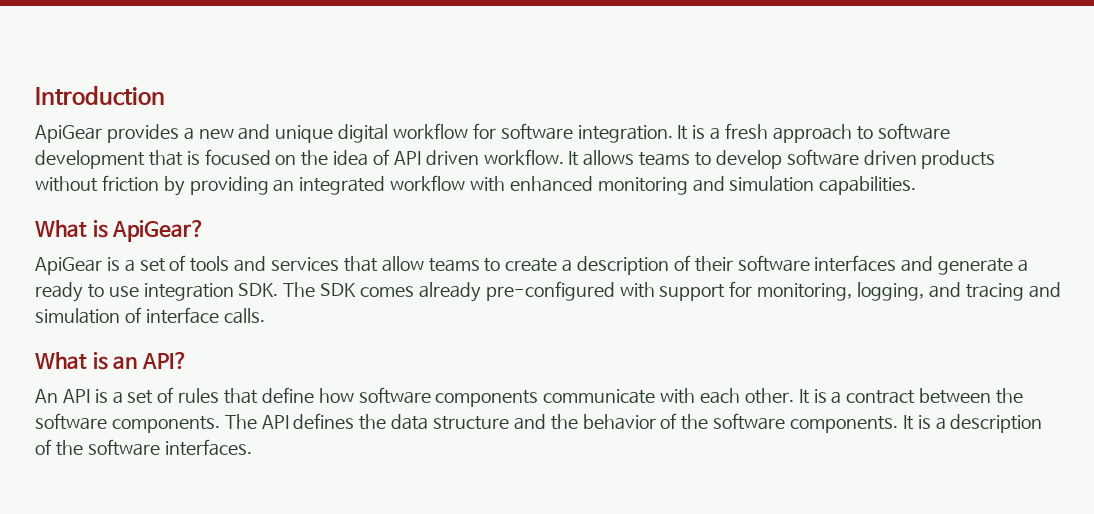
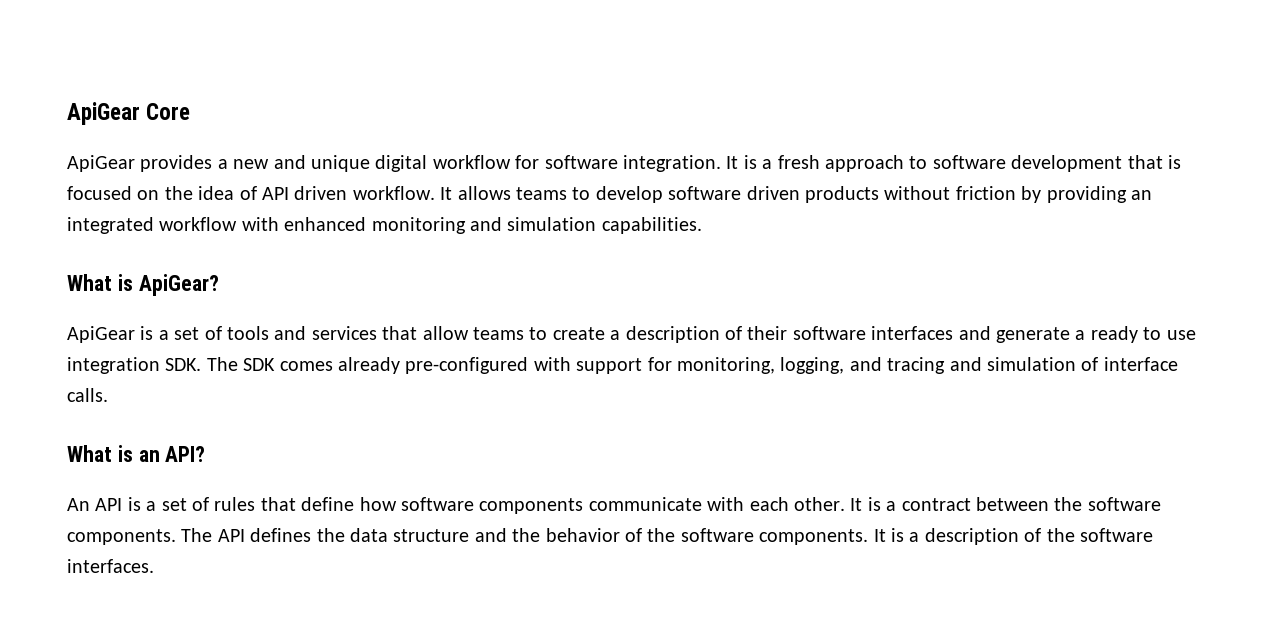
[35,86,165,106] Introduction -> [67,102,191,125] ApiGear Core

